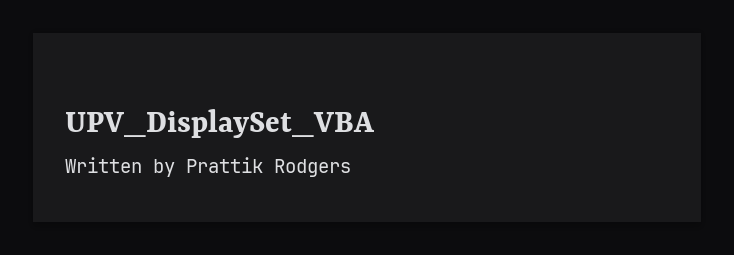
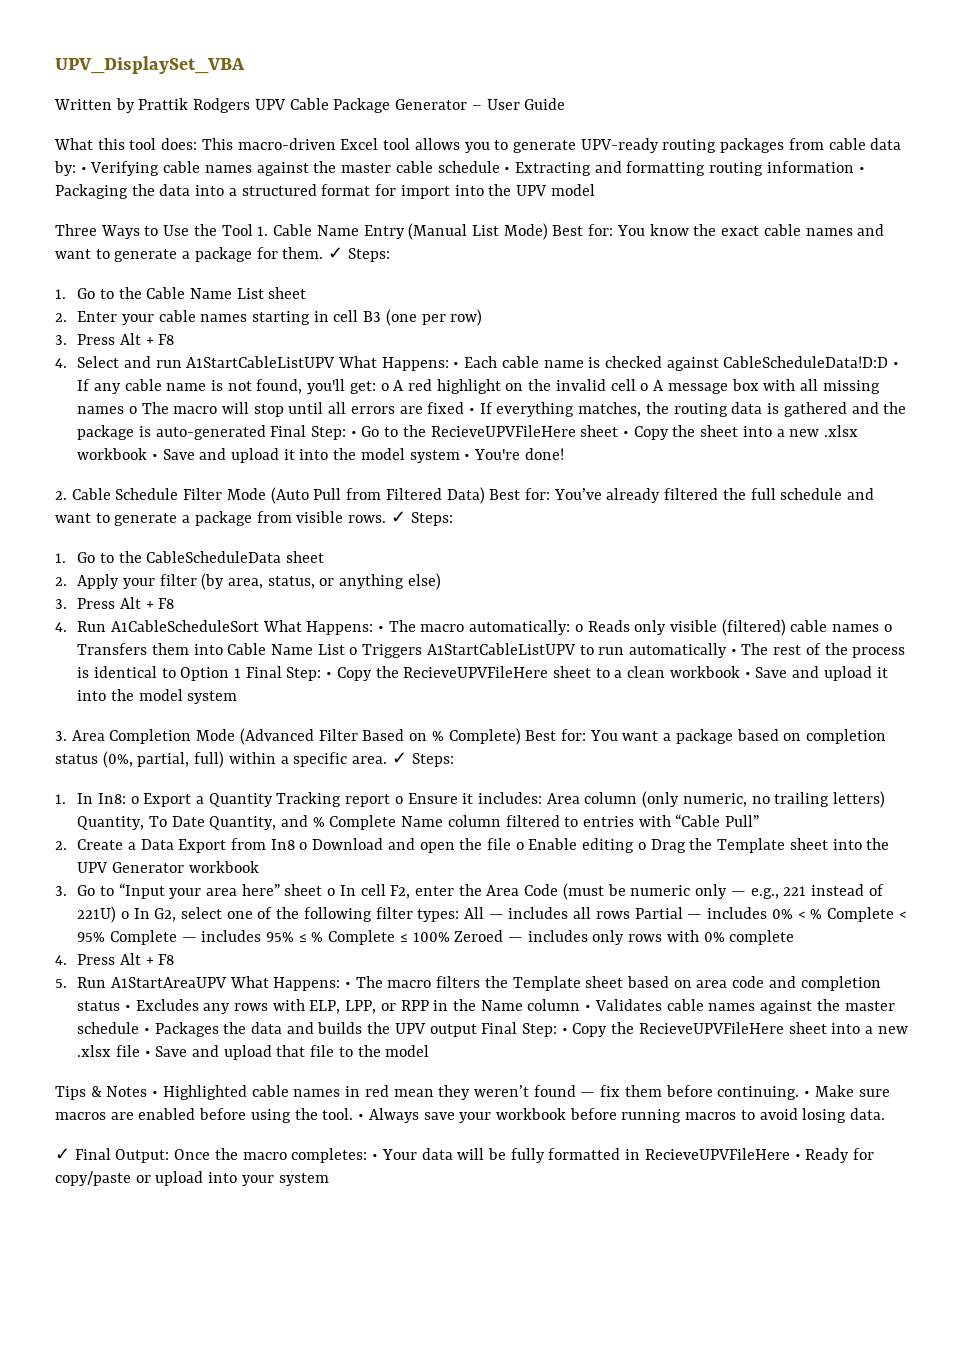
(351, 168) none -> [254,98,566,113] [54,138,902,153] [54,161,865,176] [55,184,595,199] [55,223,885,240] [55,247,390,262] [55,287,307,299] [55,309,483,326] [55,333,175,345] [55,356,900,371] [77,379,880,394] [77,402,907,417] [77,425,859,440] [77,448,564,463] [55,487,875,504] [55,511,453,526] [55,551,324,563] [55,573,441,590] [55,597,175,609] [55,619,892,636] [77,643,906,658] [77,666,888,681] [77,689,238,704] [55,728,887,745] [55,751,454,768] [55,791,886,808] [77,814,760,830] [55,838,890,853] [77,861,259,873] [55,883,884,900] [77,906,907,923] [77,930,795,945] [55,953,175,965] [55,976,881,991] [77,999,895,1014] [77,1022,908,1037] [77,1045,430,1060] [55,1085,890,1100] [55,1108,886,1123] [55,1148,875,1163] [55,1171,329,1186] UPV Cable Package Generator – User Guide // What this tool does: This macro-driven Excel tool allows you to generate UPV-ready routing packages from cable data by: • Verifying cable names against the master cable schedule • Extracting and formatting routing information • Packaging the data into a structured format for import into the UPV model // Three Ways to Use the Tool 1. Cable Name Entry (Manual List Mode) Best for: You know the exact cable names and want to generate a package for them. ✓ Steps: // 1. Go to the Cable Name List sheet // 2. Enter your cable names starting in cell B3 (one per row) // 3. Press Alt + F8 // 4. Select and run A1StartCableListUPV What Happens: • Each cable name is checked against CableScheduleData!D:D • If any cable name is not found, you'll get: o A red highlight on the invalid cell o A message box with all missing names o The macro will stop until all errors are fixed • If everything matches, the routing data is gathered and the package is auto-generated Final Step: • Go to the RecieveUPVFileHere sheet • Copy the sheet into a new .xlsx workbook • Save and upload it into the model system • You're done! // 2. Cable Schedule Filter Mode (Auto Pull from Filtered Data) Best for: You’ve already filtered the full schedule and want to generate a package from visible rows. ✓ Steps: // 1. Go to the CableScheduleData sheet // 2. Apply your filter (by area, status, or anything else) // 3. Press Alt + F8 // 4. Run A1CableScheduleSort What Happens: • The macro automatically: o Reads only visible (filtered) cable names o Transfers them into Cable Name List o Triggers A1StartCableListUPV to run automatically • The rest of the process is identical to Option 1 Final Step: • Copy the RecieveUPVFileHere sheet to a clean workbook • Save and upload it into the model system // 3. Area Completion Mode (Advanced Filter Based on % Complete) Best for: You want a package based on completion status (0%, partial, full) within a specific area. ✓ Steps: // 1. In In8: o Export a Quantity Tracking report o Ensure it includes: Area column (only numeric, no trailing letters) Quantity, To Date Quantity, and % Complete Name column filtered to entries with “Cable Pull” // 2. Create a Data Export from In8 o Download and open the file o Enable editing o Drag the Template sheet into the UPV Generator workbook // 3. Go to “Input your area here” sheet o In cell F2, enter the Area Code (must be numeric only — e.g., 221 instead of 221U) o In G2, select one of the following filter types: All — includes all rows Partial — includes 0% < % Complete < 95% Complete — includes 95% ≤ % Complete ≤ 100% Zeroed — includes only rows with 0% complete // 4. Press Alt + F8 // 5. Run A1StartAreaUPV What Happens: • The macro filters the Template sheet based on area code and completion status • Excludes any rows with ELP, LPP, or RPP in the Name column • Validates cable names against the master schedule • Packages the data and builds the UPV output Final Step: • Copy the RecieveUPVFileHere sheet into a new .xlsx file • Save and upload that file to the model // Tips & Notes • Highlighted cable names in red mean they weren’t found — fix them before continuing. • Make sure macros are enabled before using the tool. • Always save your workbook before running macros to avoid losing data. // ✓ Final Output: Once the macro completes: • Your data will be fully formatted in RecieveUPVFileHere • Ready for copy/paste or upload into your system

